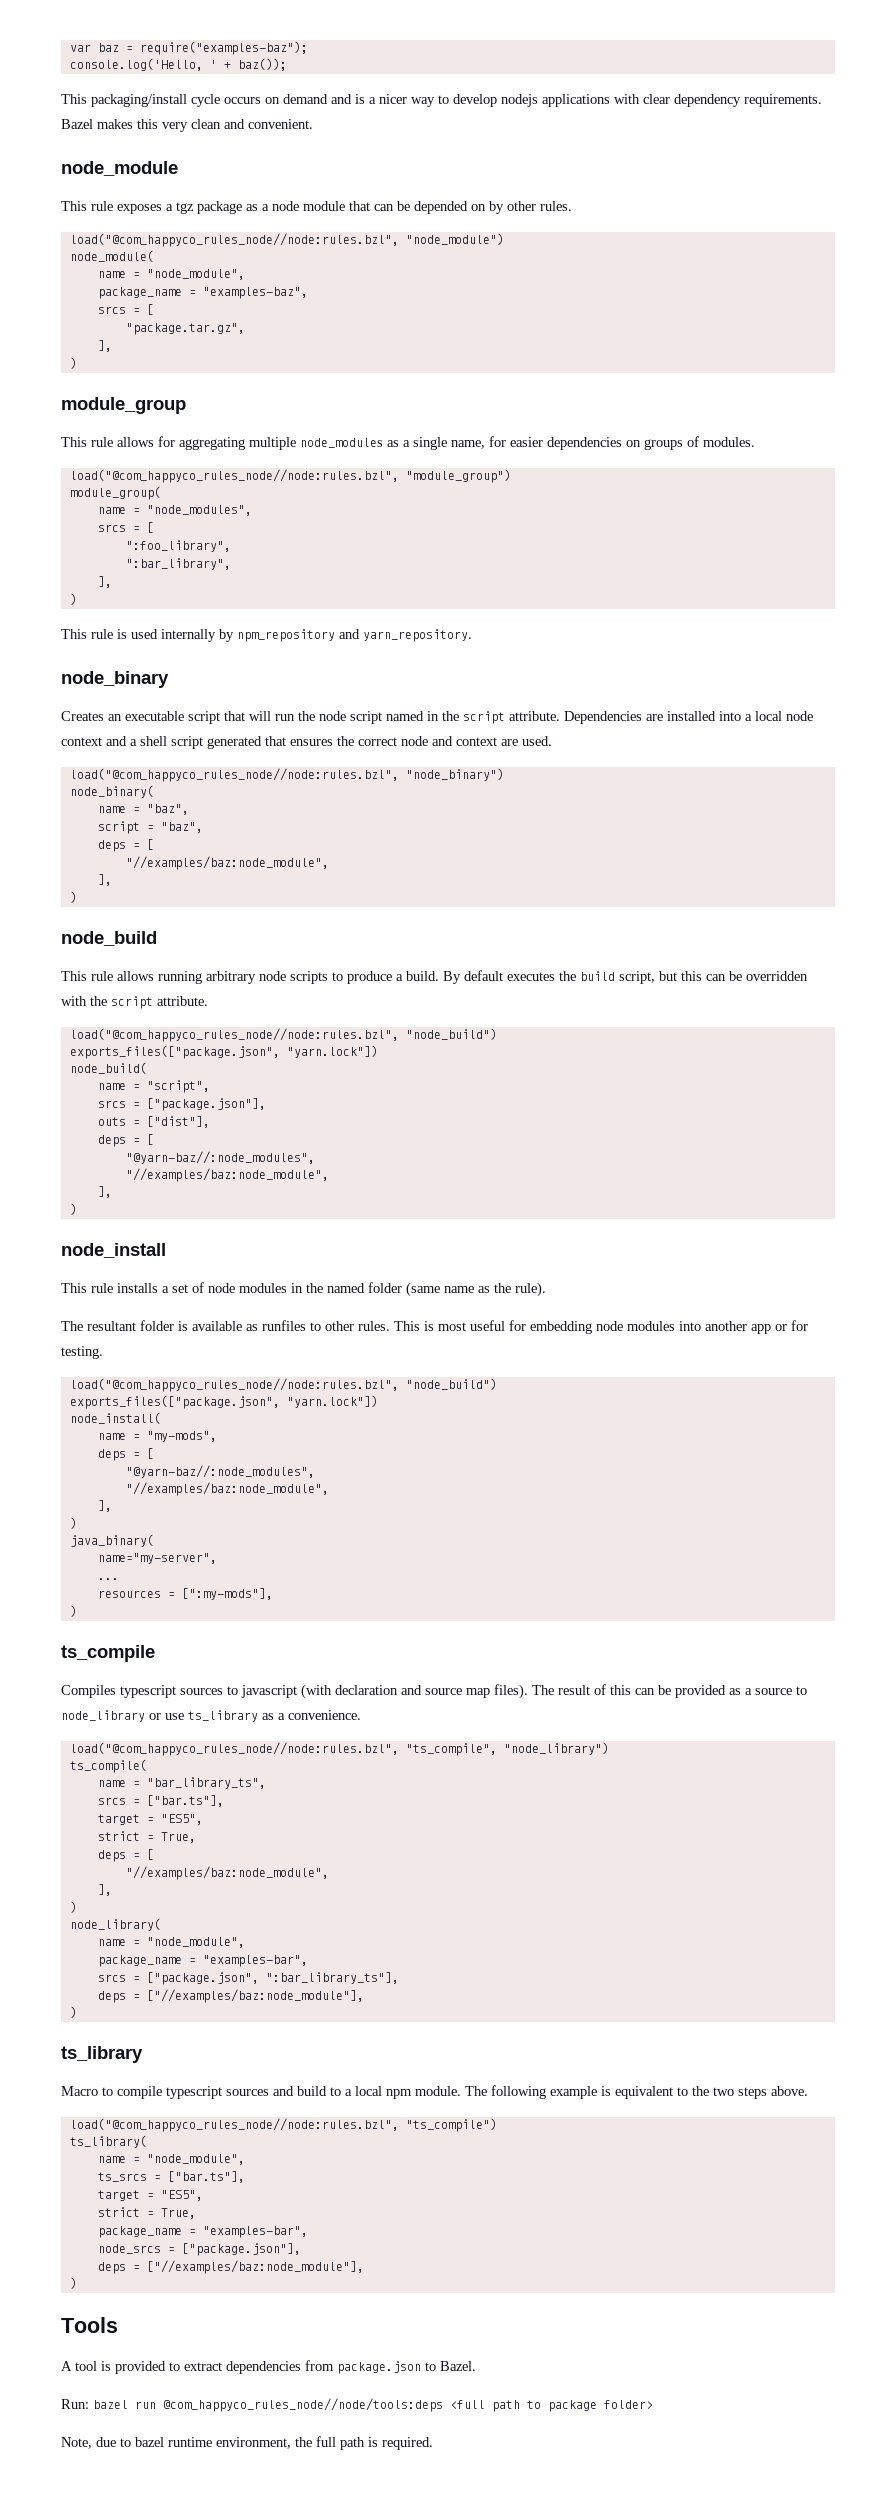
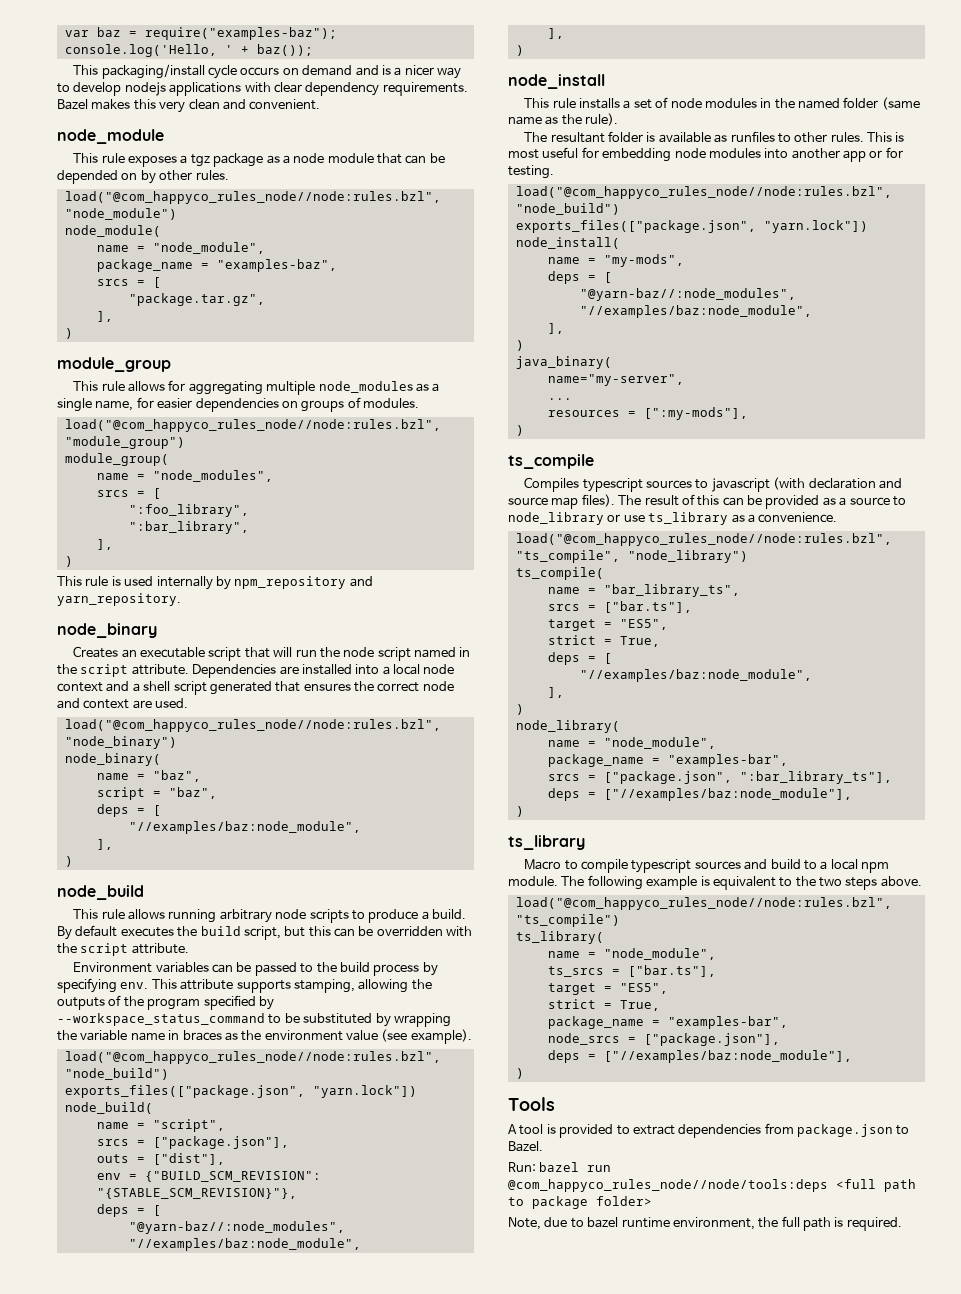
(208, 1001) none -> [73,962,438,976] [57,978,432,993] [57,995,274,1010] [57,1013,451,1027] [57,1029,472,1044] // Environment variables can be passed to the build process by specifying env. This attribute supports stamping, allowing the outputs of the program specified by --workspace_status_command to be substituted by wrapping the variable name in braces as the environment value (see example).
(210, 1122) none -> [96,1171,321,1182] [96,1188,297,1199] // env = {"BUILD_SCM_REVISION": "{STABLE_SCM_REVISION}"},

